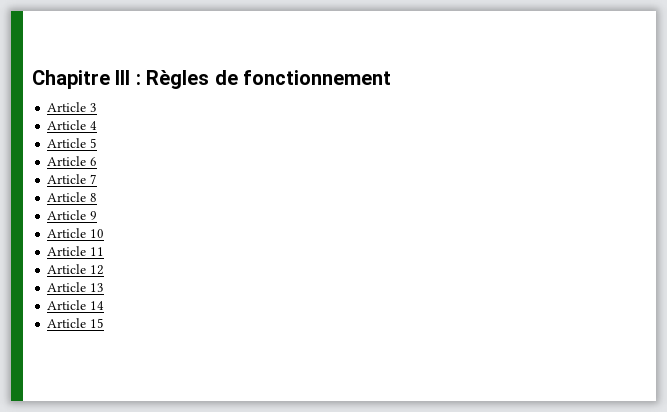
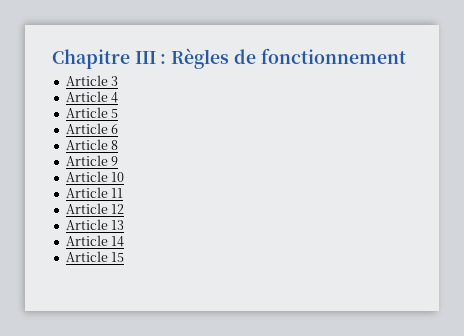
[47,174,98,184] // Article 7 -> (119, 129) none

